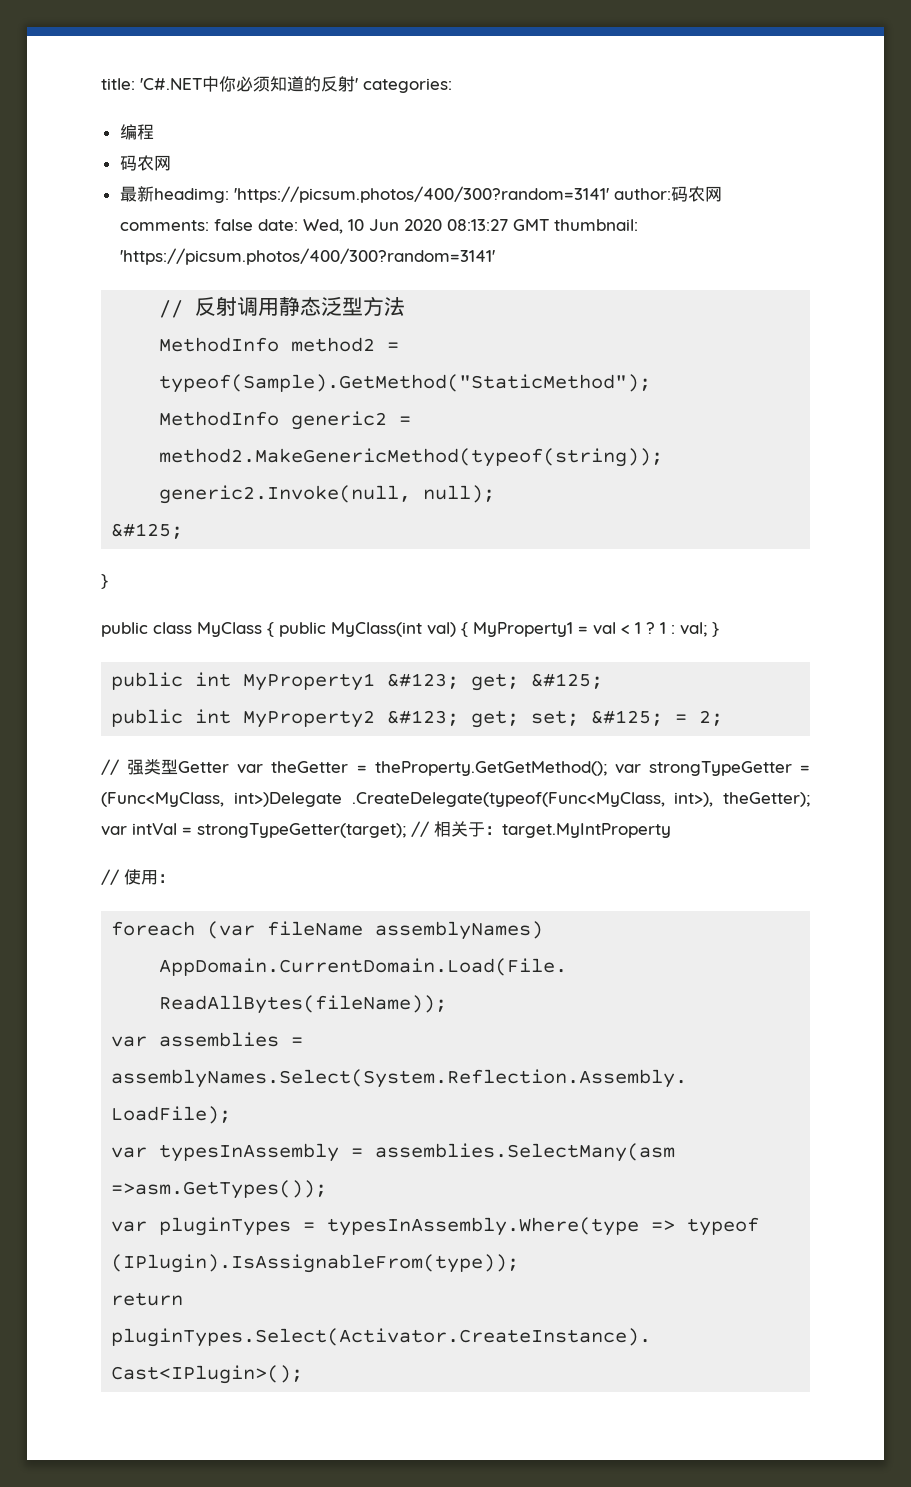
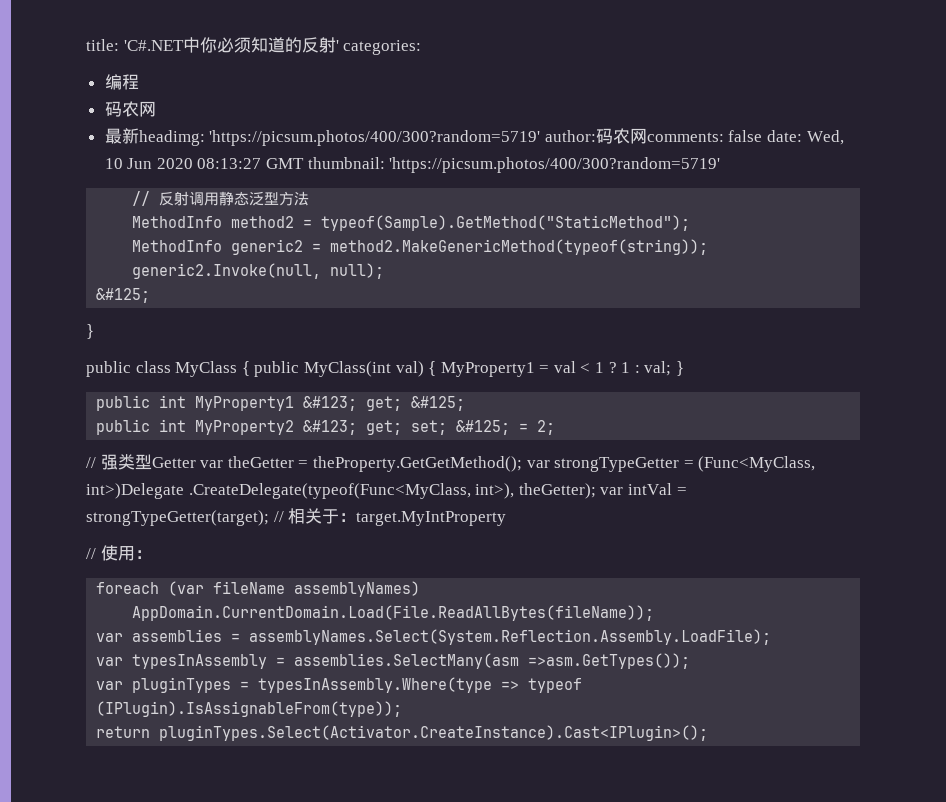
[233,186,609,203] 'https://picsum.photos/400/300?random=3141' -> [209,130,541,146] 'https://picsum.photos/400/300?random=5719'
[119,248,495,265] 'https://picsum.photos/400/300?random=3141' -> [389,157,721,173] 'https://picsum.photos/400/300?random=5719'

